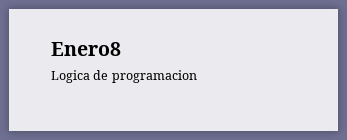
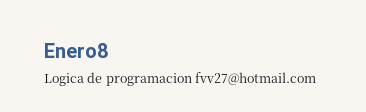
(197, 76) none -> [195,72,317,85] fvv27@hotmail.com

